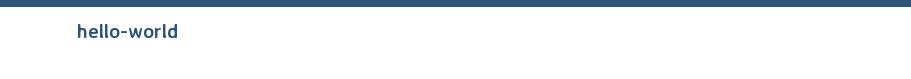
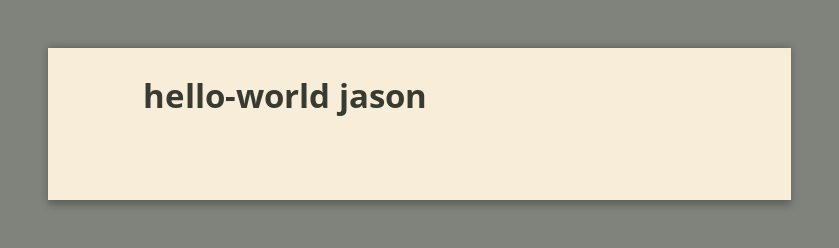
(178, 31) none -> [336,83,427,116] jason

